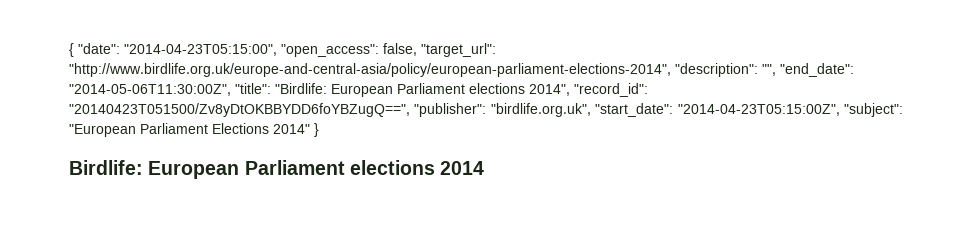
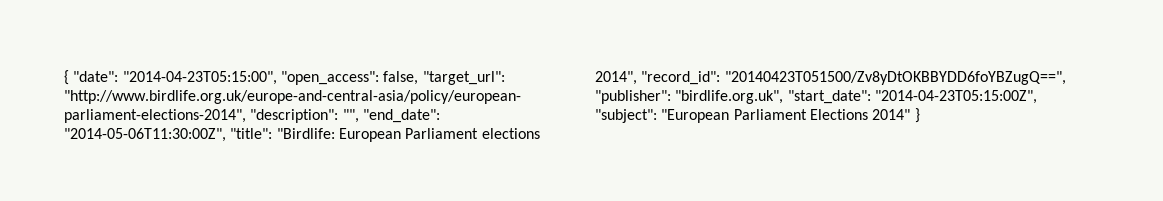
[69,160,485,179] // Birdlife: European Parliament elections 2014 -> (920, 115) none

